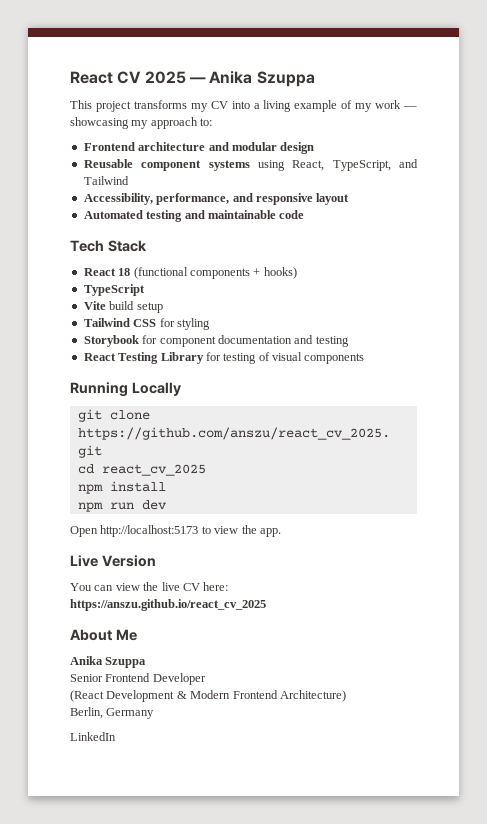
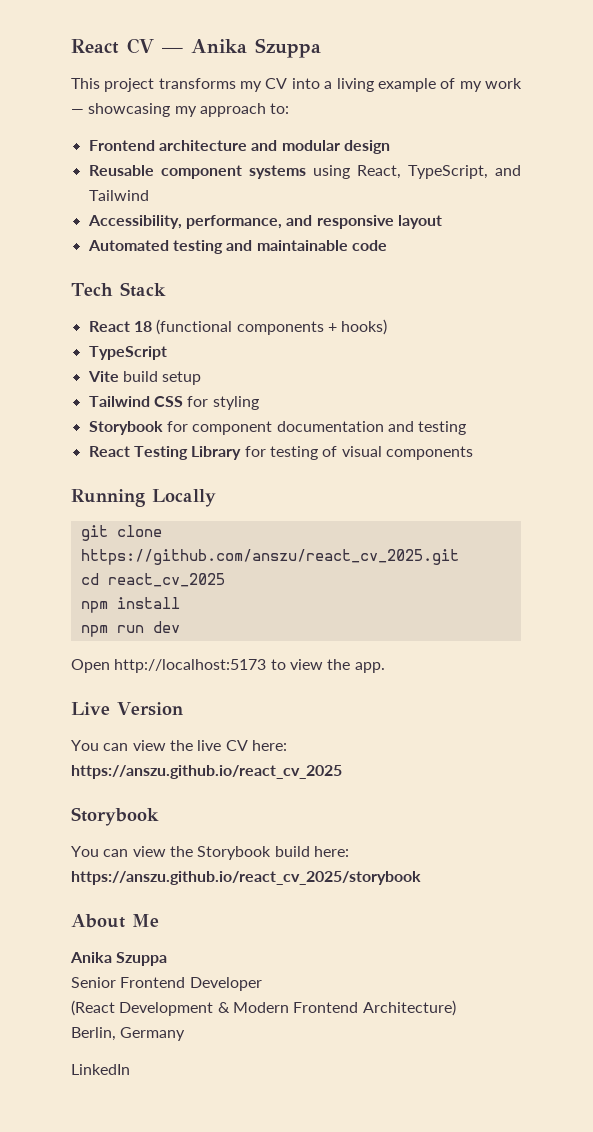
[144,71,186,84] 2025 -> (154, 46) none
(266, 605) none -> [71,807,159,826] [71,846,349,860] [71,871,421,885] // Storybook // You can view the Storybook build here: https://anszu.github.io/react_cv_2025/storybook

